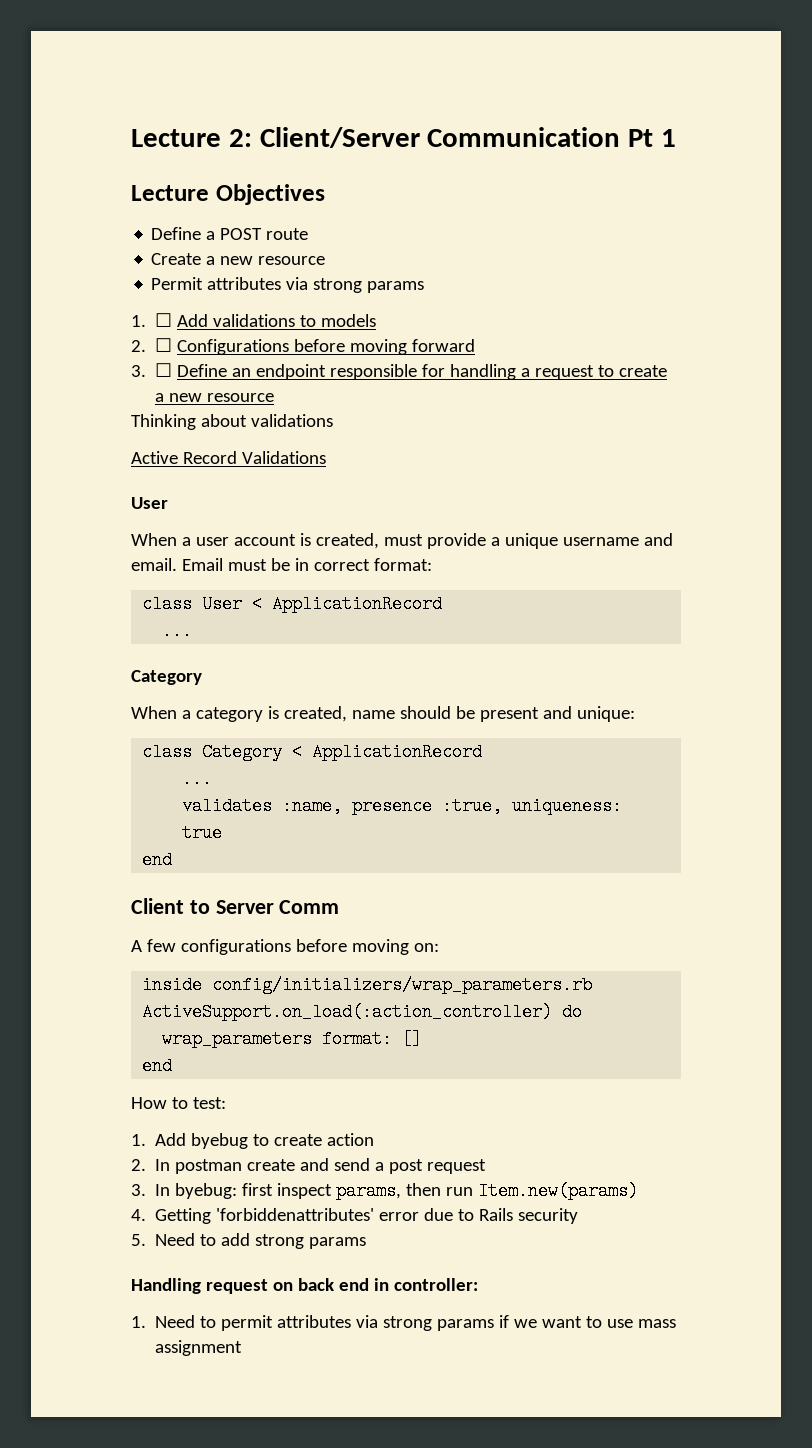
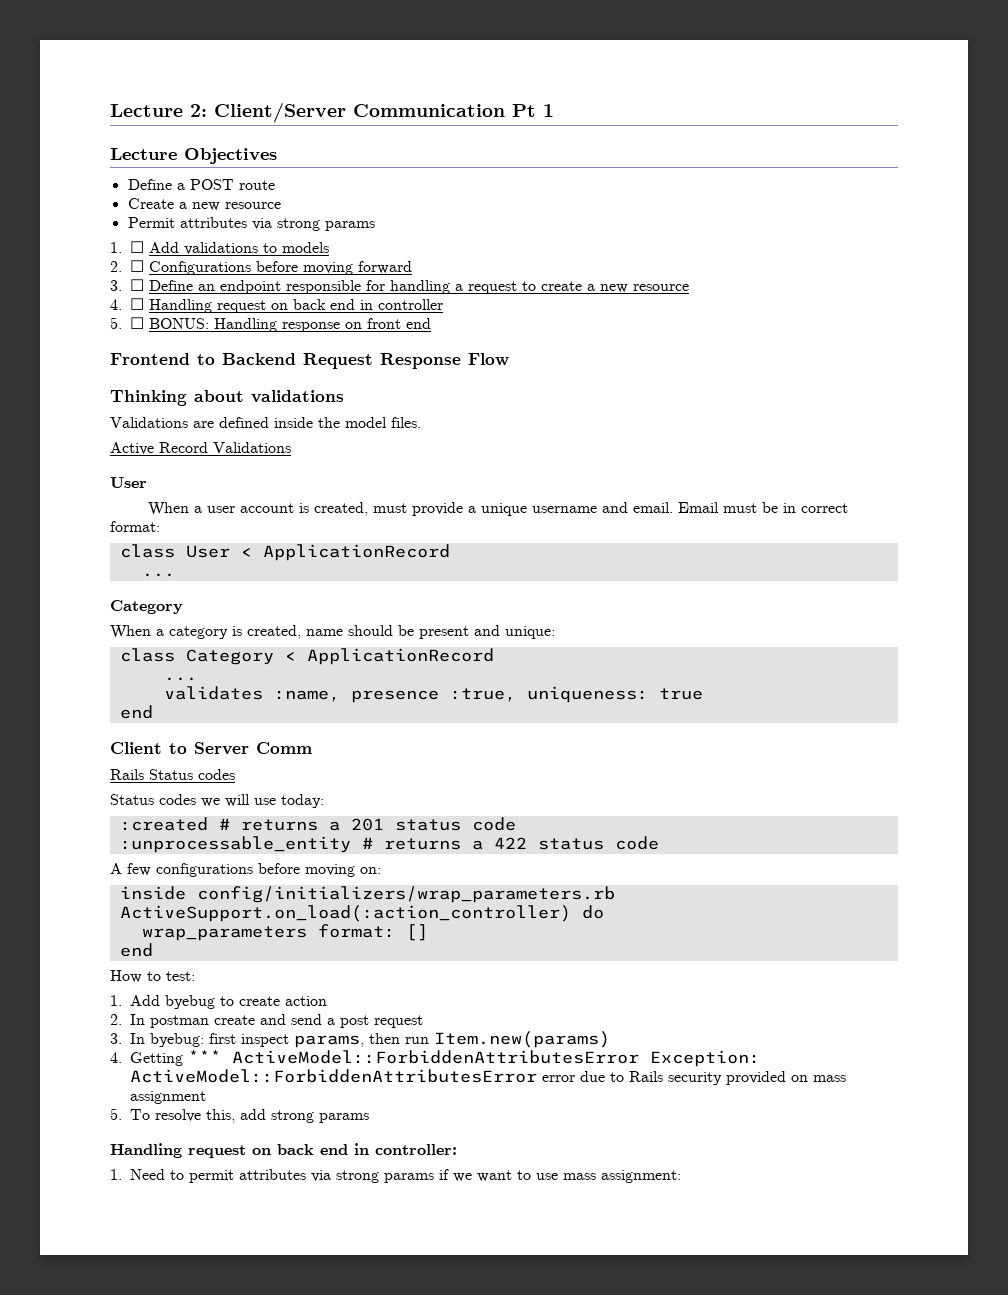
[131,414,333,430] Thinking about validations -> [110,298,443,313] [110,317,431,332] [110,353,509,369] [110,390,344,406] [110,417,421,428] 4. ☐ Handling request on back end in controller // 5. ☐ BONUS: Handling response on front end // Frontend to Backend Request Response Flow // Thinking about validations // Validations are defined inside the model files.
(340, 907) none -> [110,769,235,780] [110,794,324,808] [119,817,516,831] [119,836,659,853] // Rails Status codes // Status codes we will use today: // :created # returns a 201 status code // :unprocessable_entity # returns a 422 status code
[216,1208,375,1221] 'forbiddenattributes' -> [188,1050,760,1067] [130,1069,537,1083] *** ActiveModel::ForbiddenAttributesError Exception: ActiveModel::ForbiddenAttributesError
[131,1233,217,1246] // 5. Need to -> [726,1071,846,1085] [130,1091,206,1104] [110,1108,235,1123] provided on mass assignment // 5. To resolve this,
[155,1340,243,1356] assignment -> [601,1170,681,1183] assignment:

